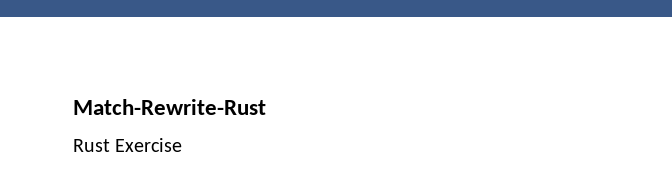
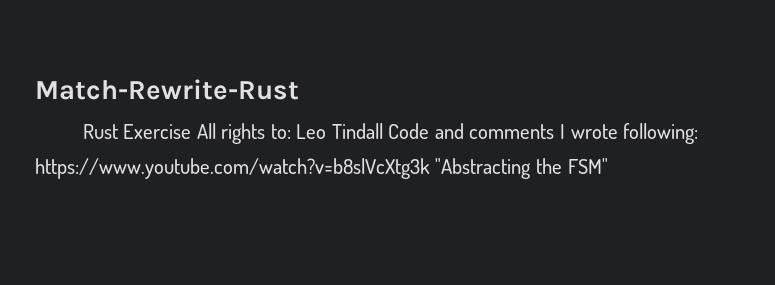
(183, 145) none -> [196,123,699,144] [35,158,608,179] All rights to: Leo Tindall Code and comments I wrote following: https://www.youtube.com/watch?v=b8slVcXtg3k "Abstracting the FSM"

